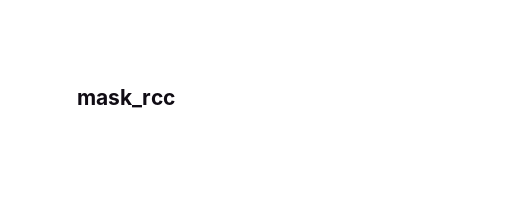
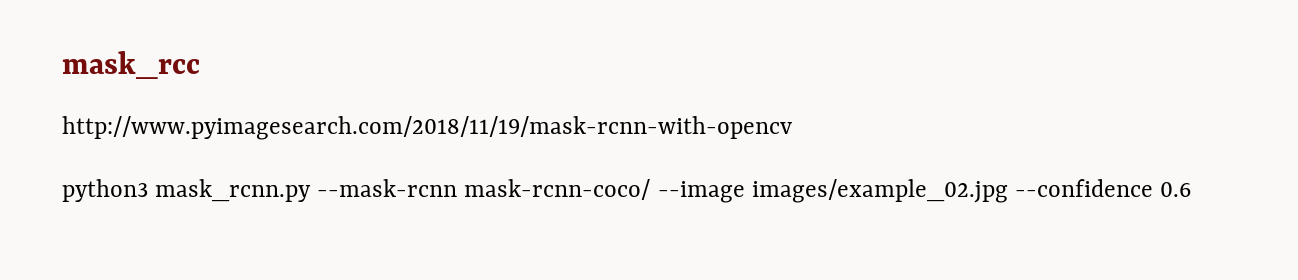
(175, 98) none -> [62,116,792,140] [62,179,1192,203] // http://www.pyimagesearch.com/2018/11/19/mask-rcnn-with-opencv // python3 mask_rcnn.py --mask-rcnn mask-rcnn-coco/ --image images/example_02.jpg --confidence 0.6

